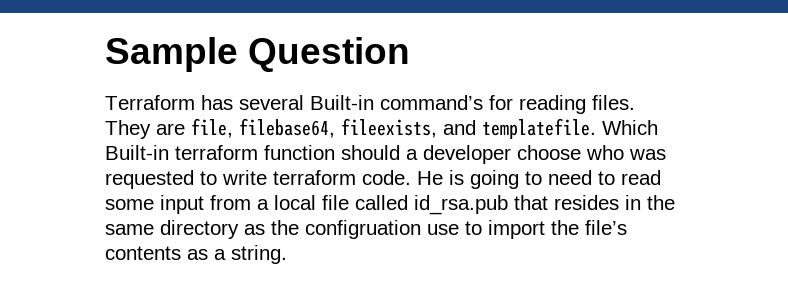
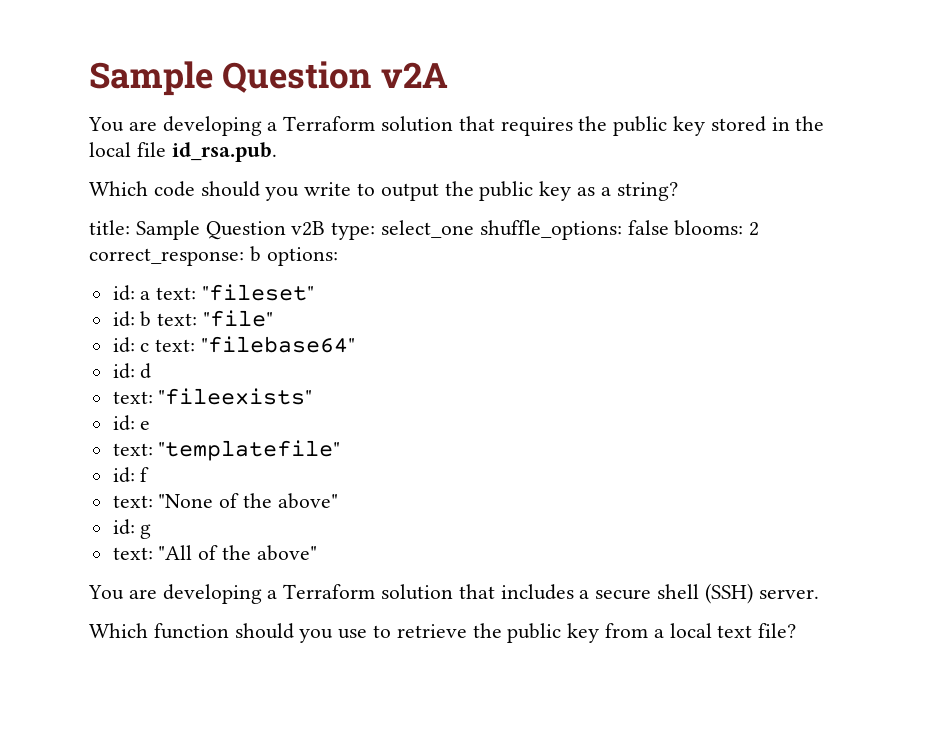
[105,37,410,72] [105,95,635,114] [105,118,658,139] [105,145,666,164] [105,170,661,189] [105,195,675,215] [105,220,627,239] [105,245,287,264] Sample Question // Terraform has several Built-in command’s for reading files. They are file, filebase64, fileexists, and templatefile. Which Built-in terraform function should a developer choose who was requested to write terraform code. He is going to need to read some input from a local file called id_rsa.pub that resides in the same directory as the configruation use to import the file’s contents as a string. -> [89,61,448,96] [88,116,825,136] [89,142,277,162] [89,181,678,201] [89,220,760,240] [89,246,338,266] [112,284,315,301] [112,310,274,327] [112,336,356,353] [112,363,152,379] [112,388,313,405] [112,415,151,431] [112,440,341,461] [112,467,150,483] [112,493,338,509] [112,519,152,539] [112,545,317,561] [88,583,819,604] [89,623,797,643] Sample Question v2A // You are developing a Terraform solution that requires the public key stored in the local file id_rsa.pub. // Which code should you write to output the public key as a string? // title: Sample Question v2B type: select_one shuffle_options: false blooms: 2 correct_response: b options: // id: a text: "fileset" // id: b text: "file" // id: c text: "filebase64" // id: d // text: "fileexists" // id: e // text: "templatefile" // id: f // text: "None of the above" // id: g // text: "All of the above" // You are developing a Terraform solution that includes a secure shell (SSH) server. // Which function should you use to retrieve the public key from a local text file?

